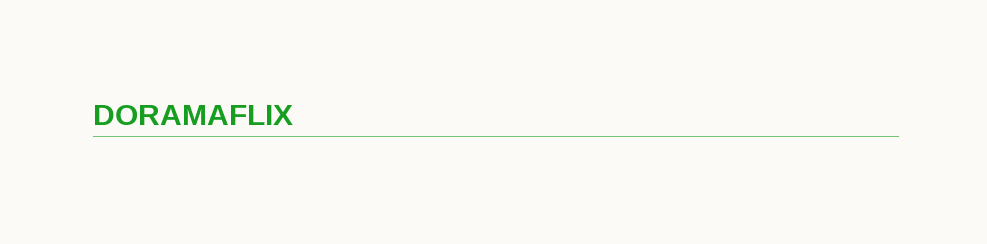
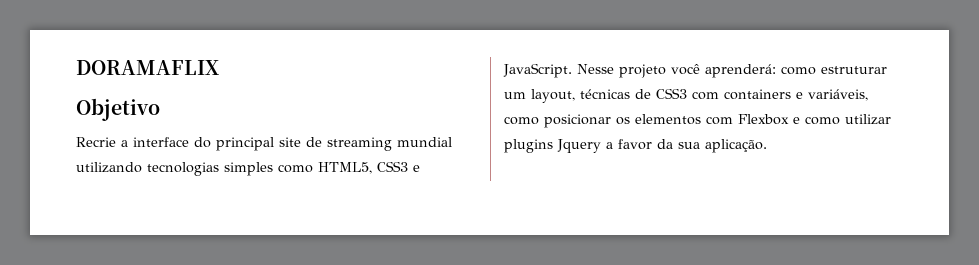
(293, 115) none -> [76,98,160,121] [76,137,452,151] [76,161,420,176] [503,63,887,78] [504,88,868,103] [504,114,891,128] [504,139,767,153] // Objetivo // Recrie a interface do principal site de streaming mundial utilizando tecnologias simples como HTML5, CSS3 e JavaScript. Nesse projeto você aprenderá: como estruturar um layout, técnicas de CSS3 com containers e variáveis, como posicionar os elementos com Flexbox e como utilizar plugins Jquery a favor da sua aplicação.

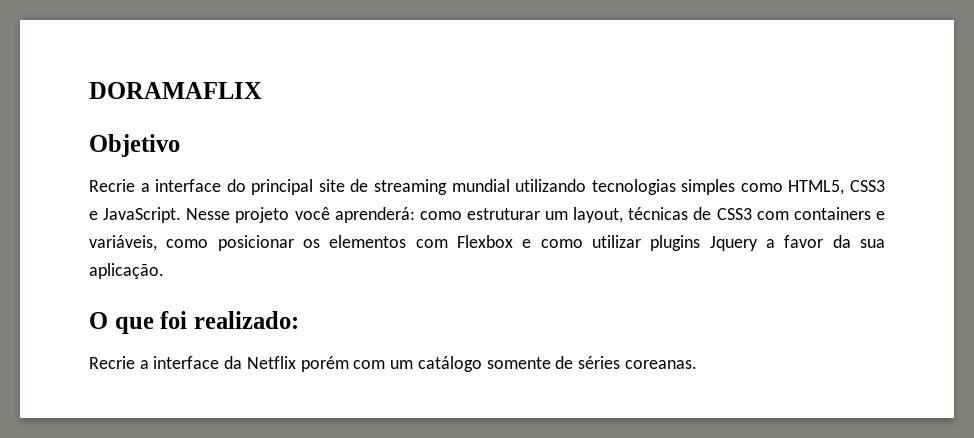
(767, 146) none -> [89,311,299,334] [89,356,697,372] // O que foi realizado: // Recrie a interface da Netflix porém com um catálogo somente de séries coreanas.

